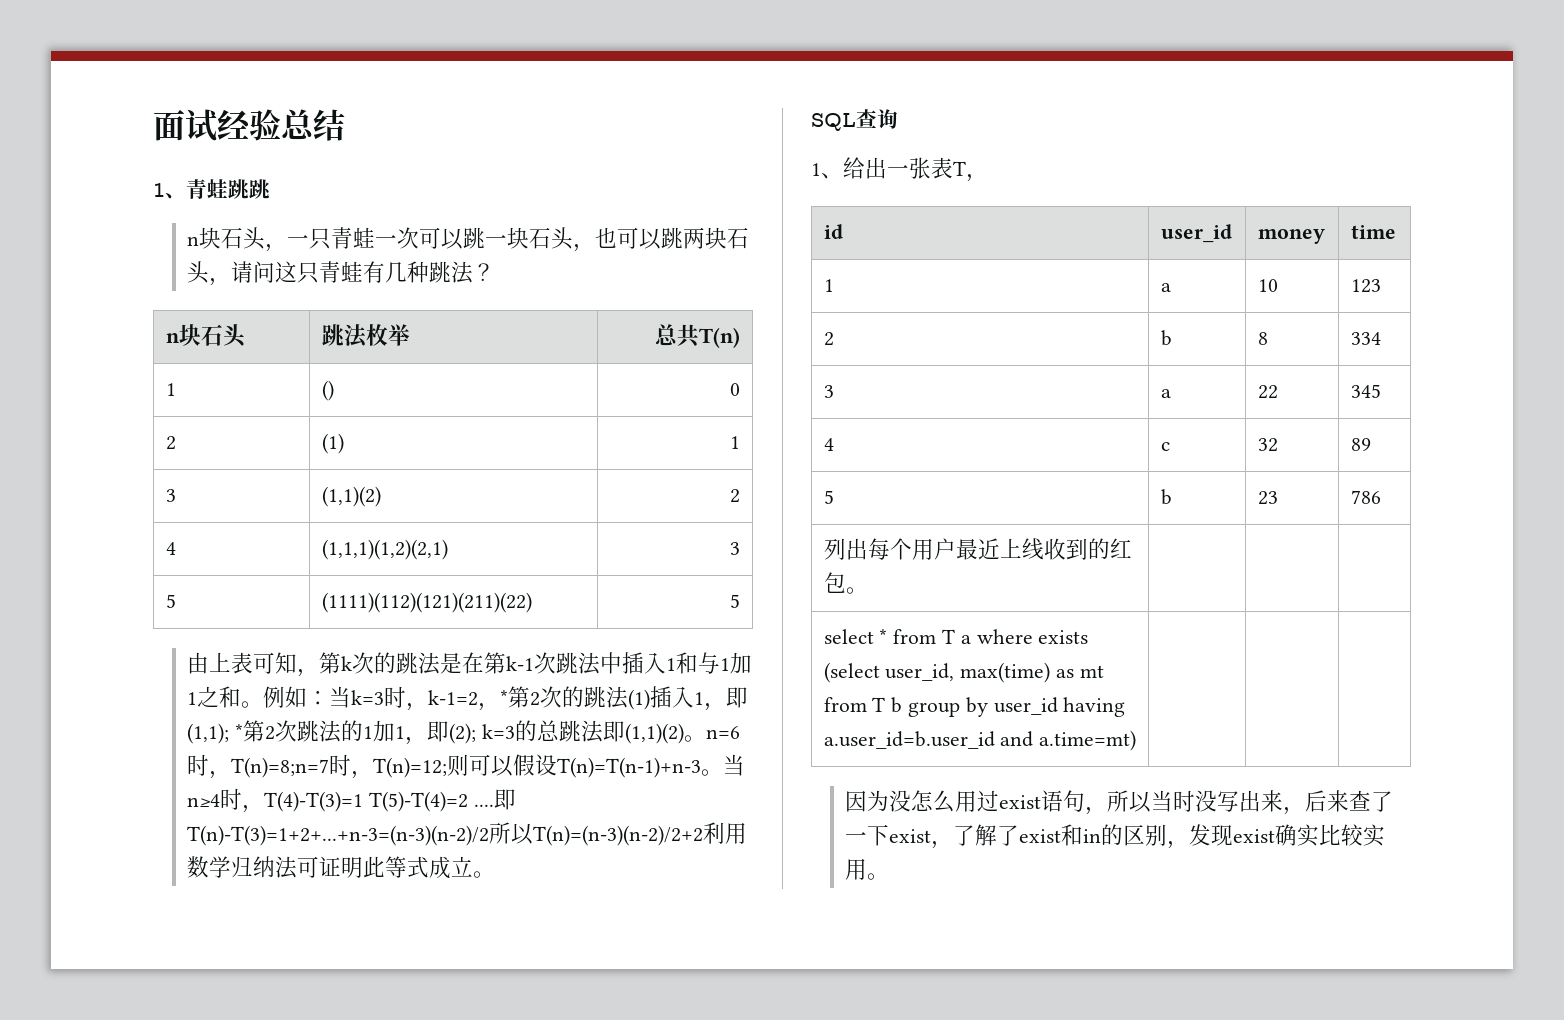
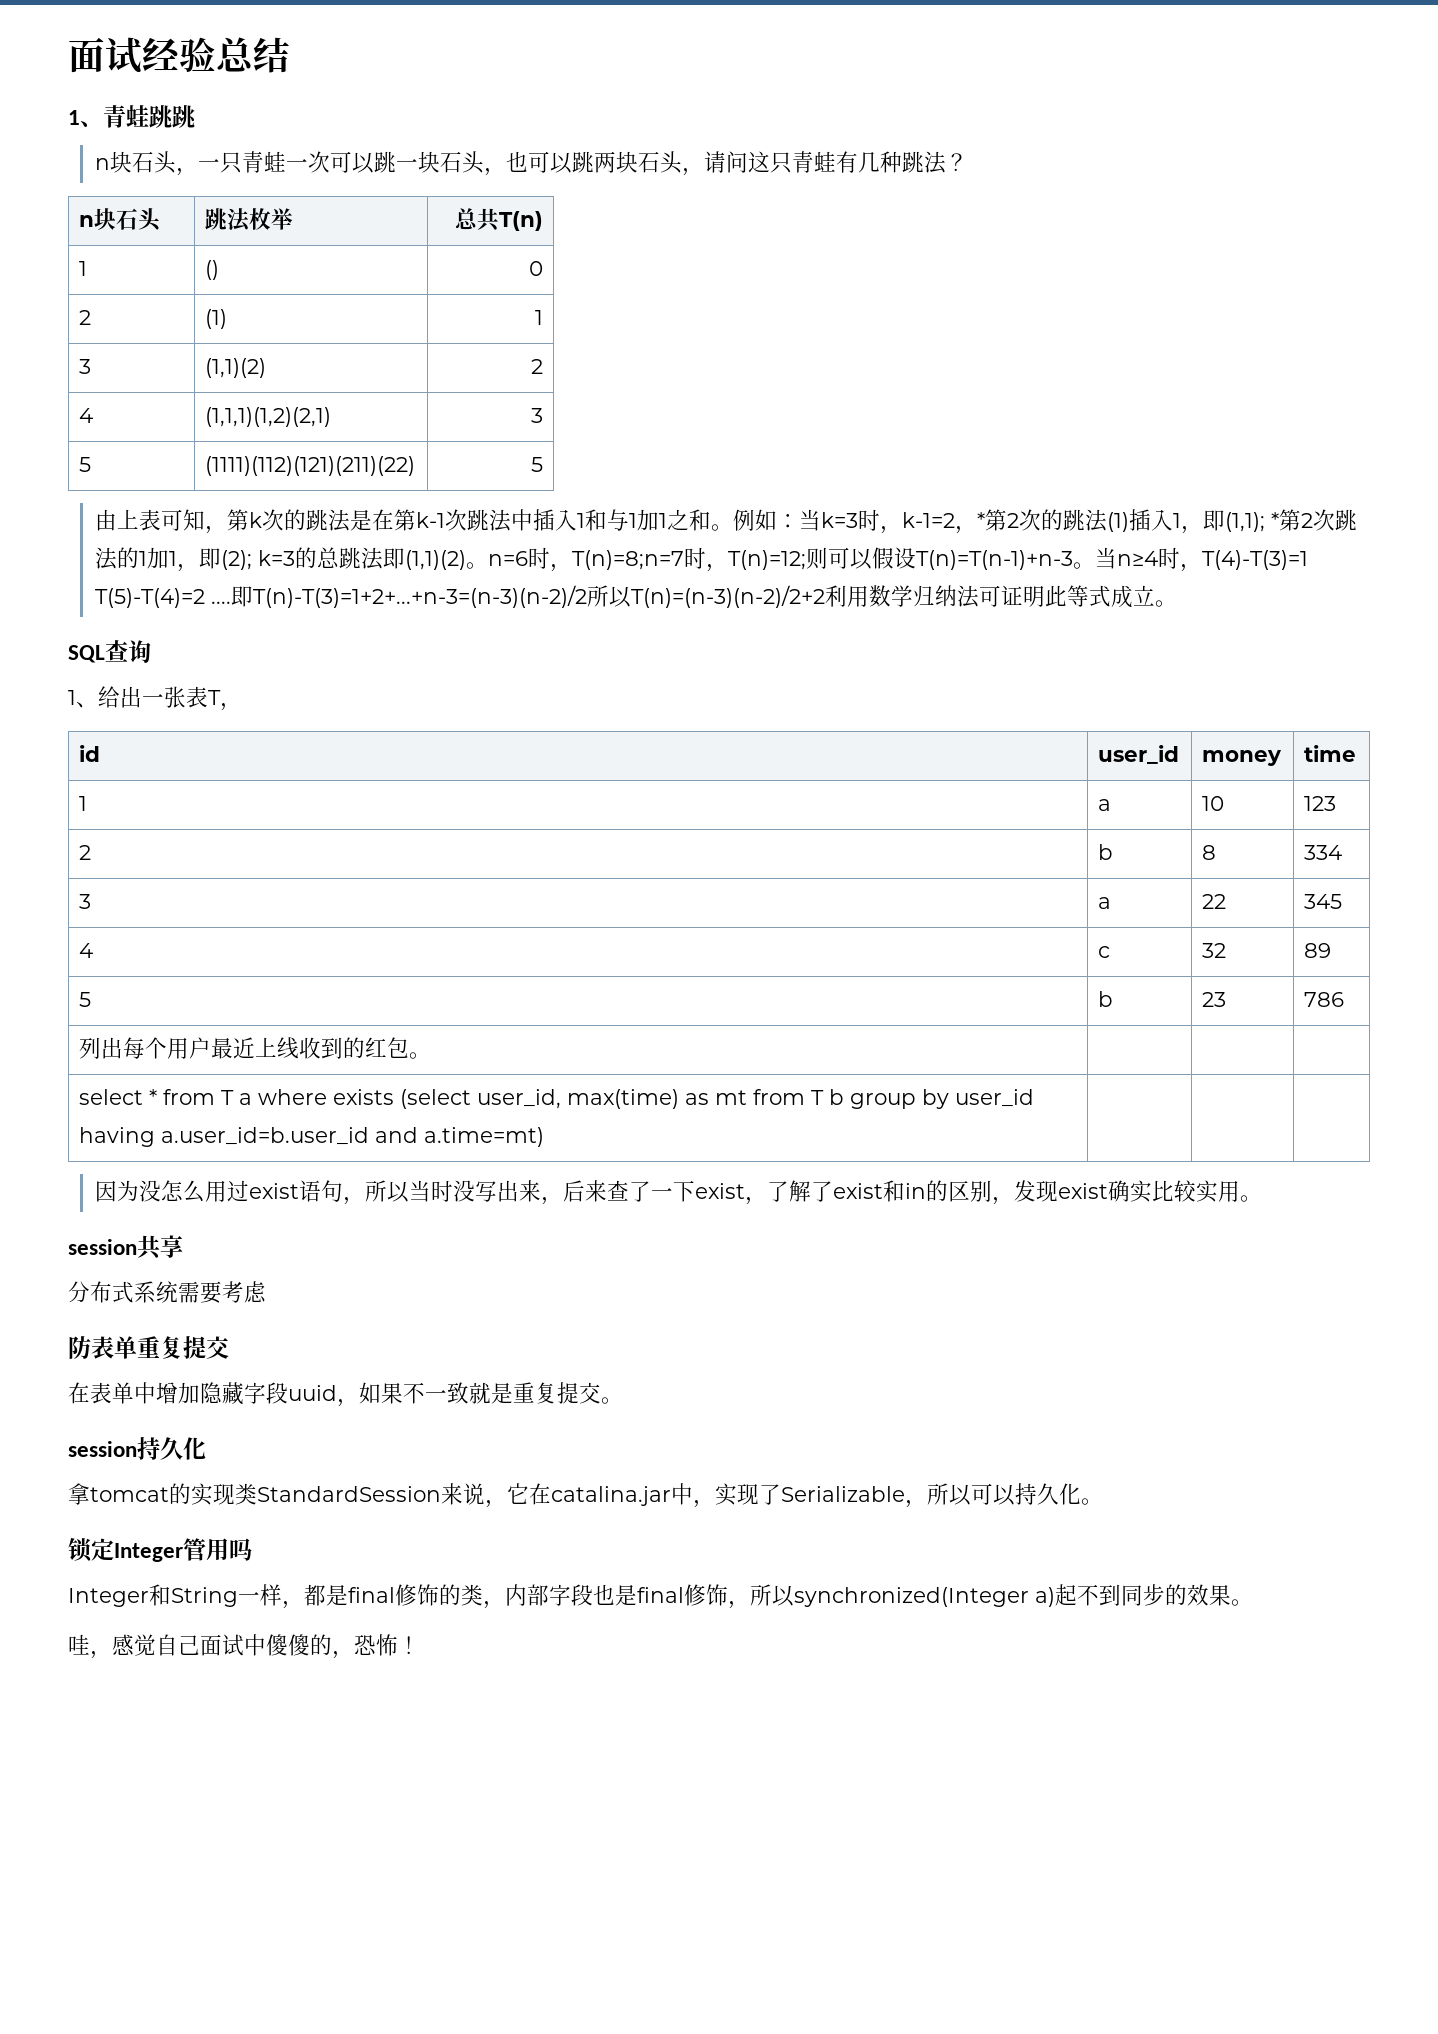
(890, 876) none -> [68,1235,183,1260] [68,1281,266,1304] [68,1336,229,1359] [68,1382,623,1407] [68,1437,206,1460] [68,1483,1103,1508] [68,1538,252,1562] [68,1584,1253,1609] [68,1634,420,1659] // session共享 // 分布式系统需要考虑 // 防表单重复提交 // 在表单中增加隐藏字段uuid，如果不一致就是重复提交。 // session持久化 // 拿tomcat的实现类StandardSession来说，它在catalina.jar中，实现了Serializable，所以可以持久化。 // 锁定Integer管用吗 // Integer和String一样，都是final修饰的类，内部字段也是final修饰，所以synchronized(Integer a)起不到同步的效果。 // 哇，感觉自己面试中傻傻的，恐怖！

